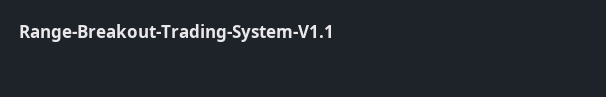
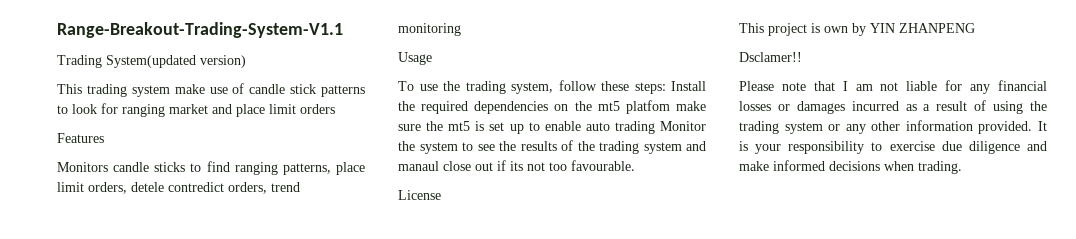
(334, 33) none -> [57,55,246,68] [57,83,365,97] [57,103,335,117] [57,133,104,143] [57,161,365,175] [57,182,300,194] [398,23,461,36] [398,52,432,65] [398,80,706,94] [398,100,706,114] [398,121,706,134] [398,140,706,154] [398,160,635,171] [398,190,441,200] [739,23,975,36] [739,52,802,62] [739,80,1047,94] [739,100,1047,114] [739,120,1047,134] [739,141,1047,154] [739,160,962,174] // Trading System(updated version) // This trading system make use of candle stick patterns to look for ranging market and place limit orders // Features // Monitors candle sticks to find ranging patterns, place limit orders, detele contredict orders, trend monitoring // Usage // To use the trading system, follow these steps: Install the required dependencies on the mt5 platfom make sure the mt5 is set up to enable auto trading Monitor the system to see the results of the trading system and manaul close out if its not too favourable. // License // This project is own by YIN ZHANPENG // Dsclamer!! // Please note that I am not liable for any financial losses or damages incurred as a result of using the trading system or any other information provided. It is your responsibility to exercise due diligence and make informed decisions when trading.

